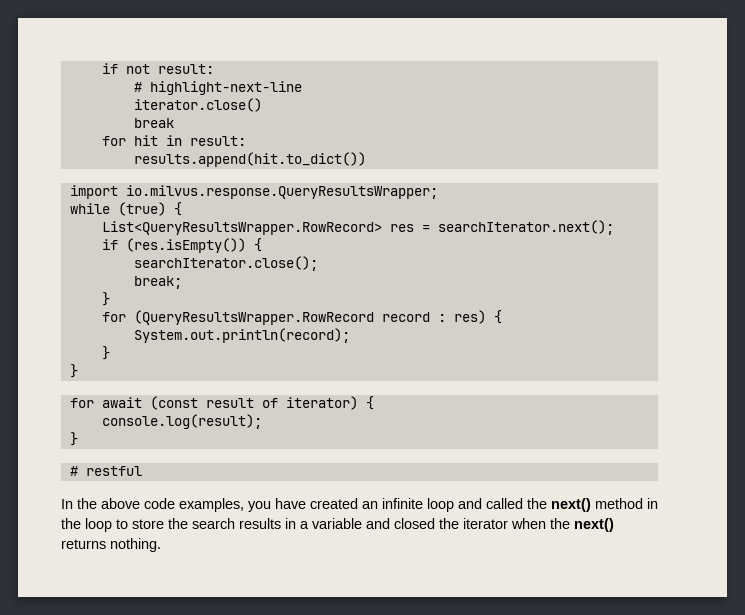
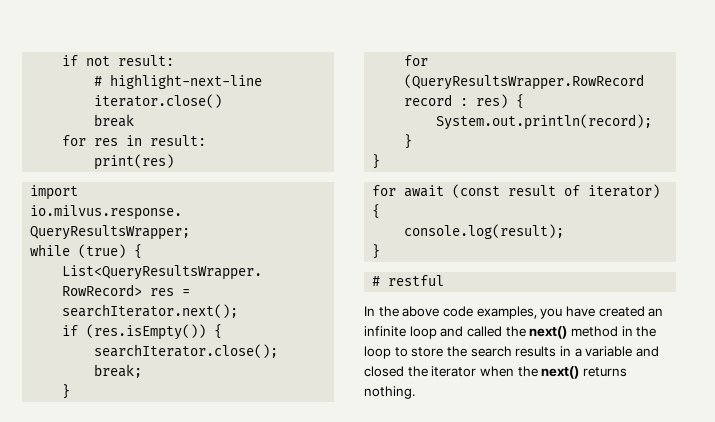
[133,135,158,146] hit -> [94,138,119,146] res
[133,152,366,167] results.append(hit.to_dict()) -> [94,154,175,170] print(res)

